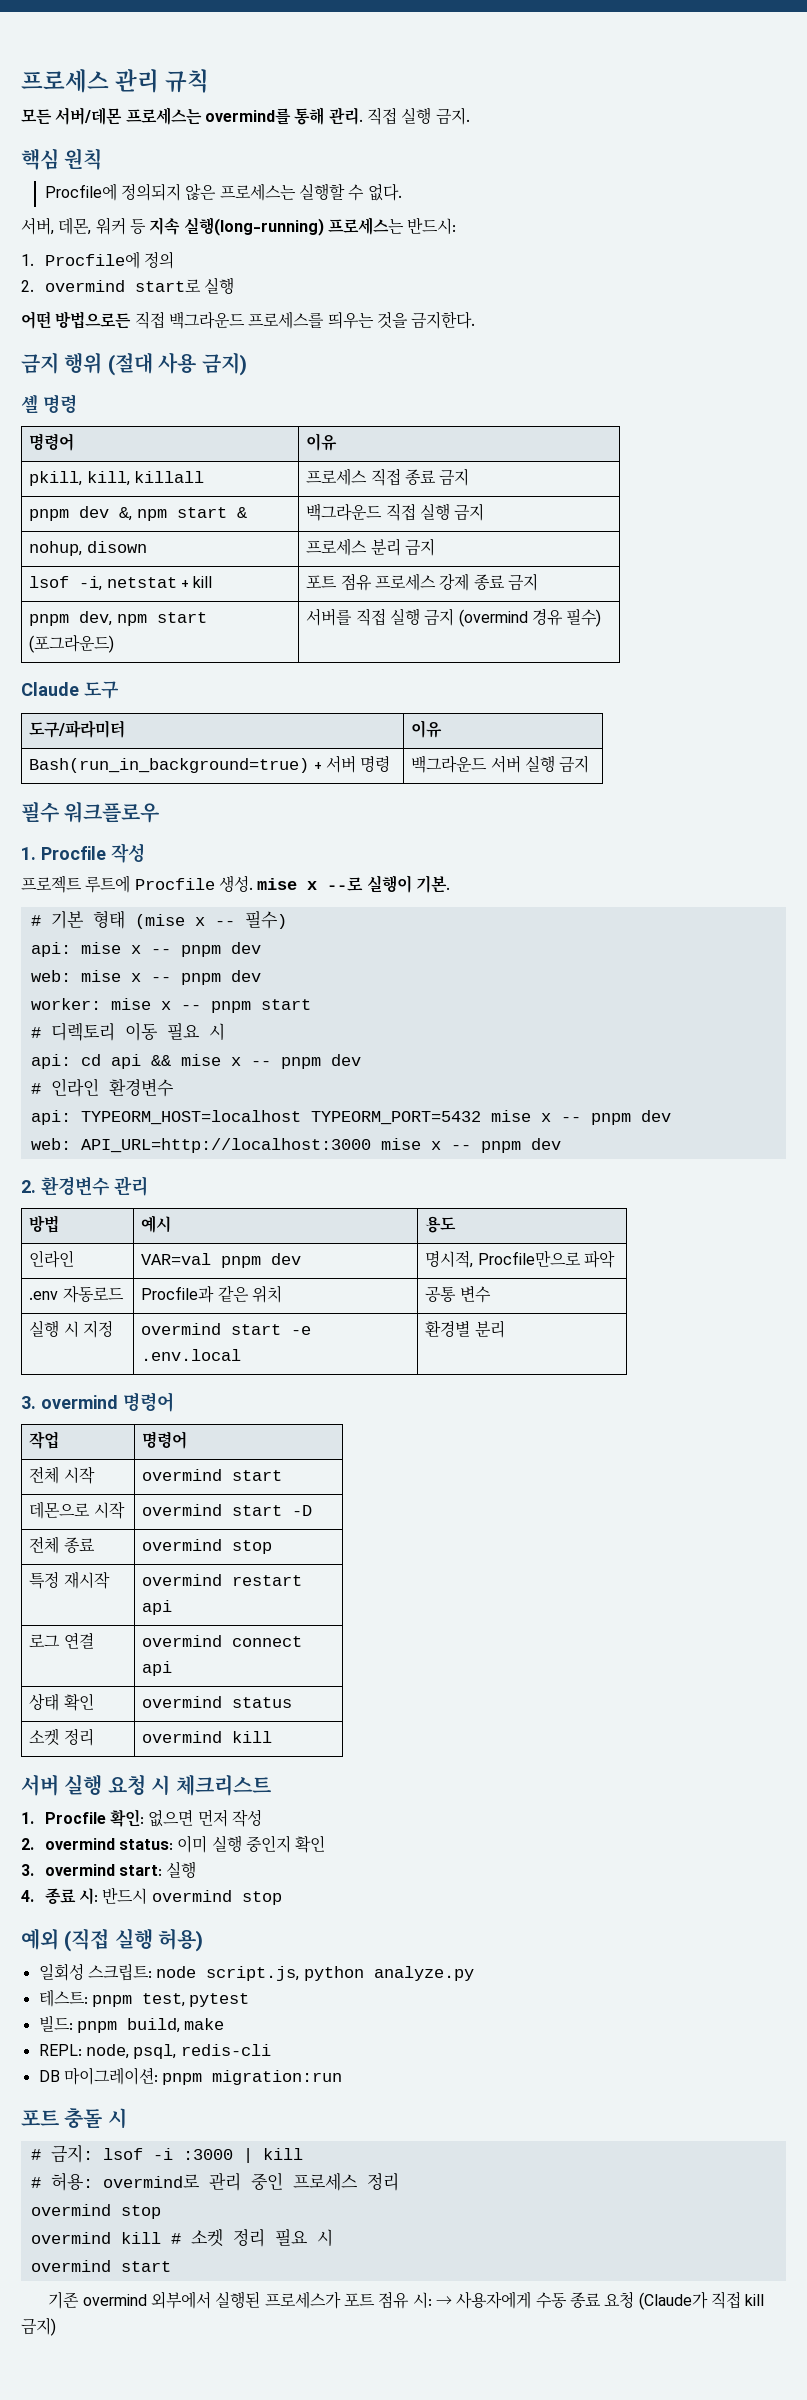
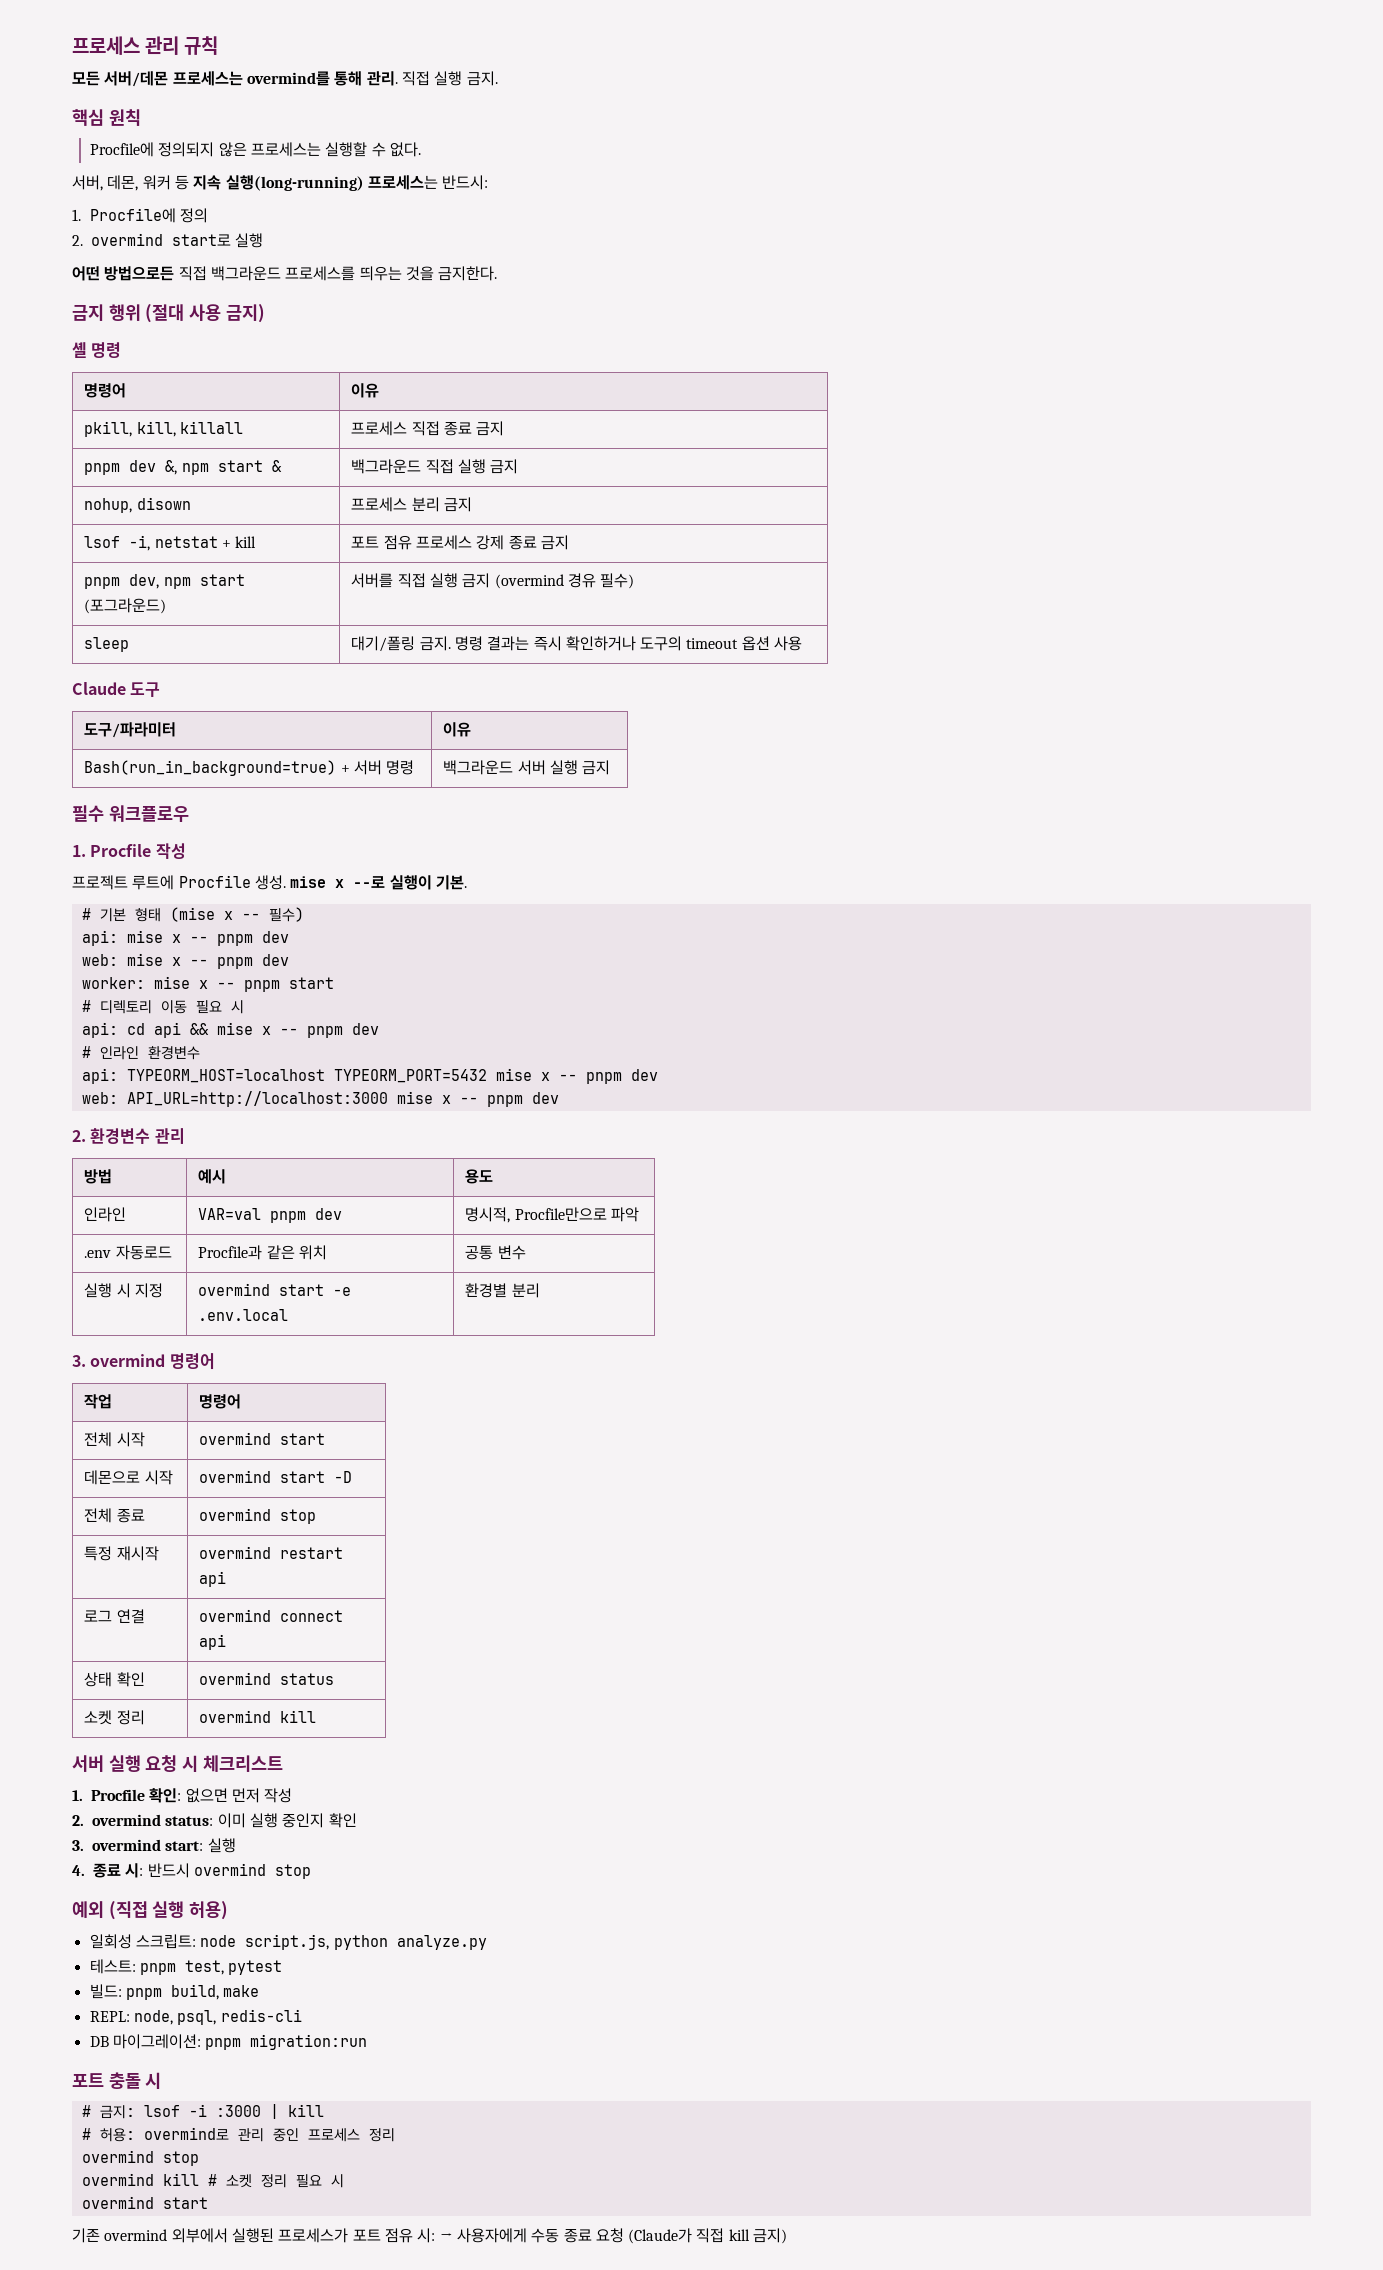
(602, 618) none -> [84,637,130,652] [351,636,803,652] // sleep | 대기/폴링 금지. 명령 결과는 즉시 확인하거나 도구의 timeout 옵션 사용

